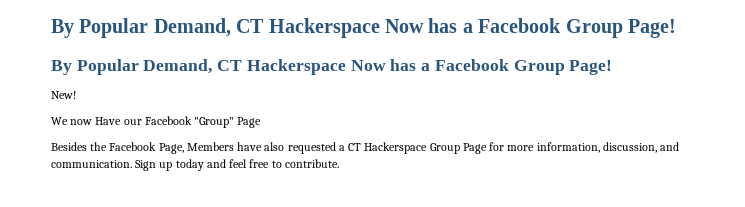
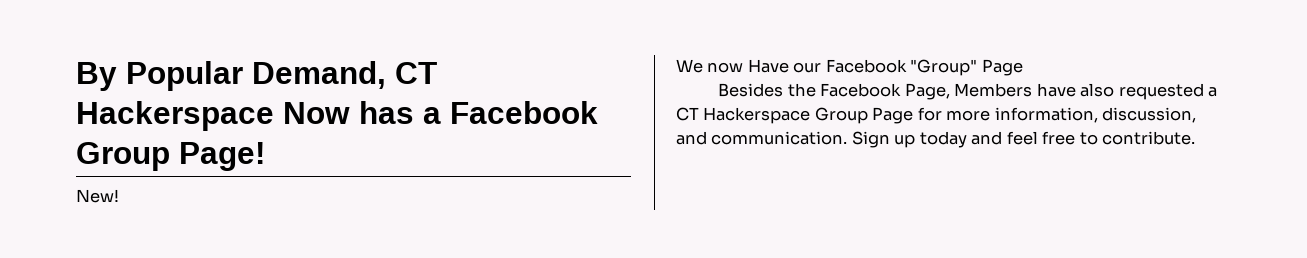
[51,59,613,75] // By Popular Demand, CT Hackerspace Now has a Facebook Group Page! -> (265, 156) none

